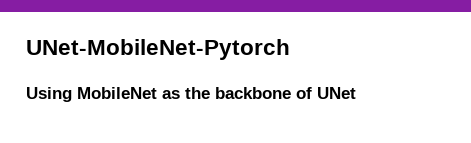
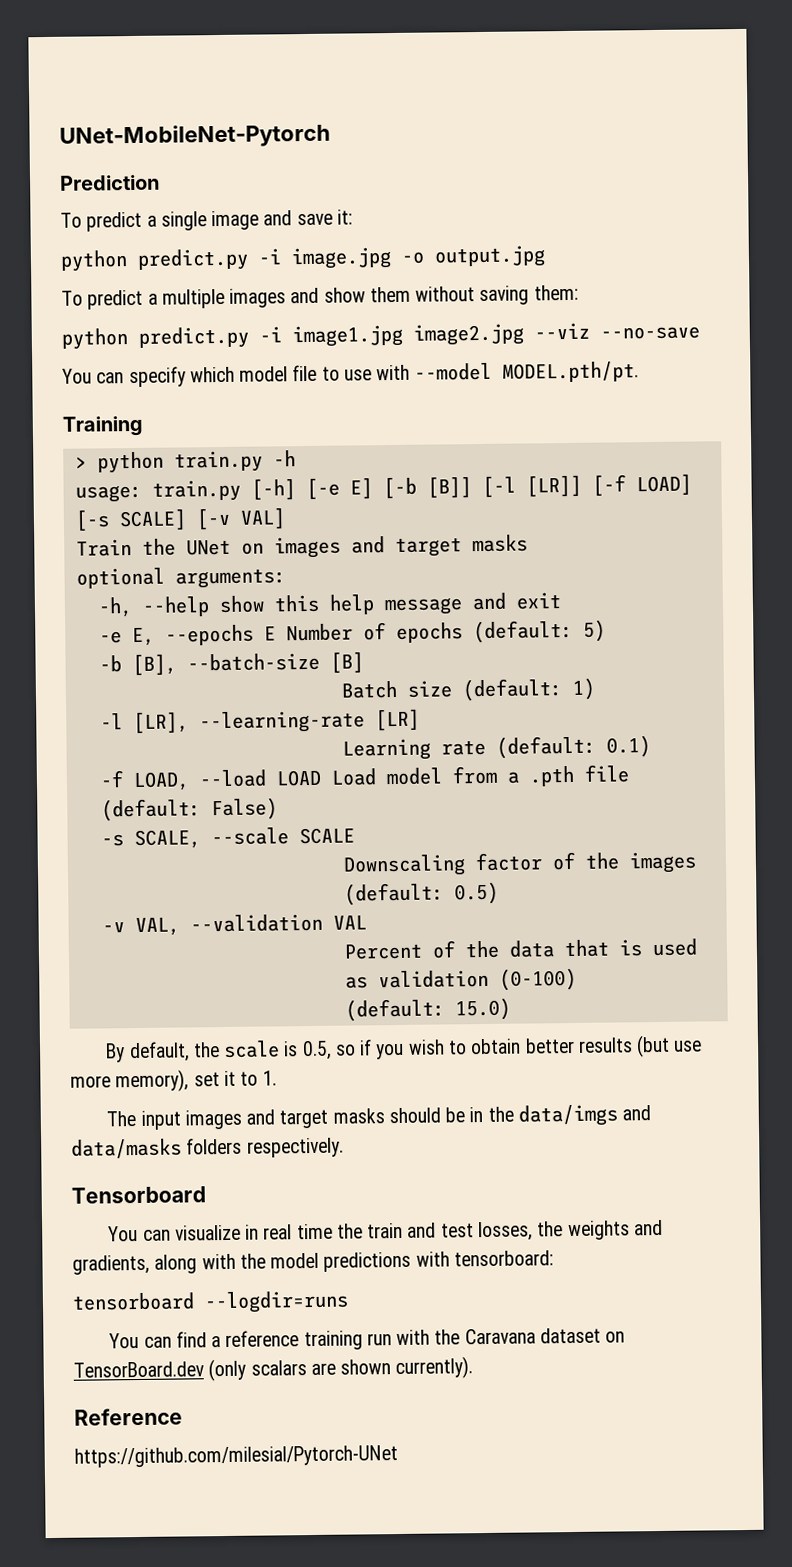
[26,87,356,102] Using MobileNet as the backbone of UNet -> [59,174,160,191] [60,209,353,232] [60,245,546,272] [61,284,579,310] [61,322,700,350] [62,361,640,388] [62,415,143,437] [74,450,296,474] [74,473,692,503] [74,507,286,532] [75,534,528,559] [75,567,286,589] [97,592,562,618] [98,619,606,647] [98,651,364,677] [340,677,596,702] [99,708,420,735] [341,735,651,761] [99,764,630,792] [100,797,278,822] [100,827,355,850] [342,851,697,877] [343,881,499,906] [101,913,367,937] [343,938,698,960] [344,967,577,991] [344,997,511,1022] [105,1034,703,1063] [70,1069,278,1093] [106,1104,652,1130] [71,1137,344,1159] [71,1186,206,1204] [108,1219,663,1242] [72,1250,554,1275] [72,1290,349,1314] [109,1327,626,1351] [73,1356,474,1382] [74,1407,183,1426] [74,1445,398,1468] Prediction // To predict a single image and save it: // python predict.py -i image.jpg -o output.jpg // To predict a multiple images and show them without saving them: // python predict.py -i image1.jpg image2.jpg --viz --no-save // You can specify which model file to use with --model MODEL.pth/pt. // Training // > python train.py -h // usage: train.py [-h] [-e E] [-b [B]] [-l [LR]] [-f LOAD] [-s SCALE] [-v VAL] // Train the UNet on images and target masks // optional arguments: // -h, --help show this help message and exit // -e E, --epochs E Number of epochs (default: 5) // -b [B], --batch-size [B] // Batch size (default: 1) // -l [LR], --learning-rate [LR] // Learning rate (default: 0.1) // -f LOAD, --load LOAD Load model from a .pth file (default: False) // -s SCALE, --scale SCALE // Downscaling factor of the images (default: 0.5) // -v VAL, --validation VAL // Percent of the data that is used as validation (0-100) // (default: 15.0) // By default, the scale is 0.5, so if you wish to obtain better results (but use more memory), set it to 1. // The input images and target masks should be in the data/imgs and data/masks folders respectively. // Tensorboard // You can visualize in real time the train and test losses, the weights and gradients, along with the model predictions with tensorboard: // tensorboard --logdir=runs // You can find a reference training run with the Caravana dataset on TensorBoard.dev (only scalars are shown currently). // Reference // https://github.com/milesial/Pytorch-UNet

